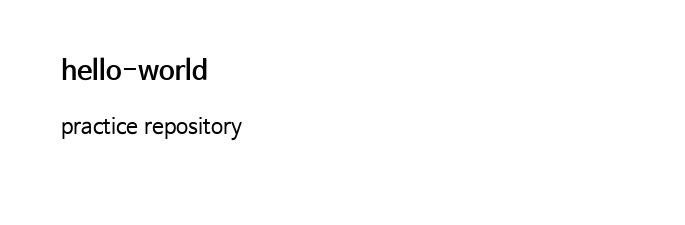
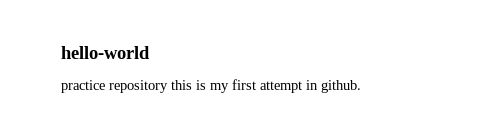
(242, 129) none -> [171,79,361,93] this is my first attempt in github.

